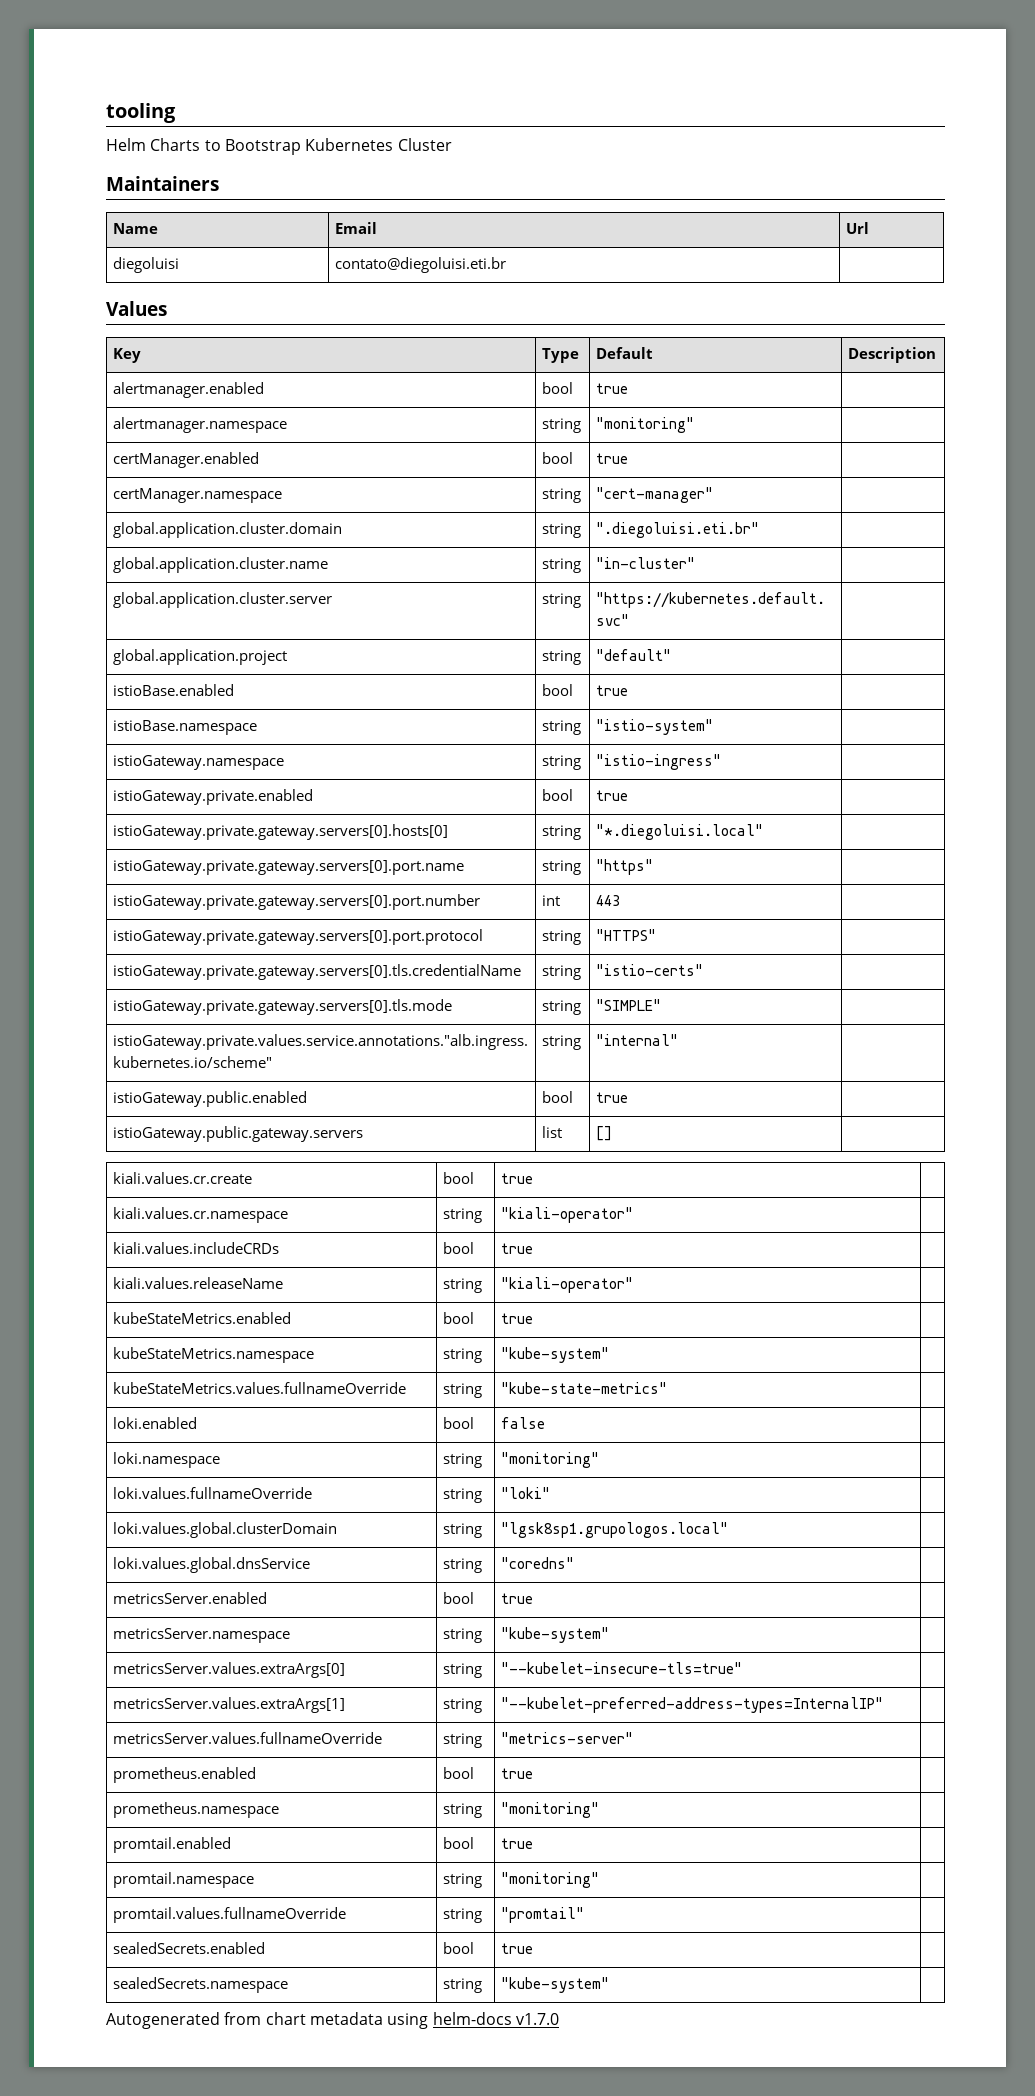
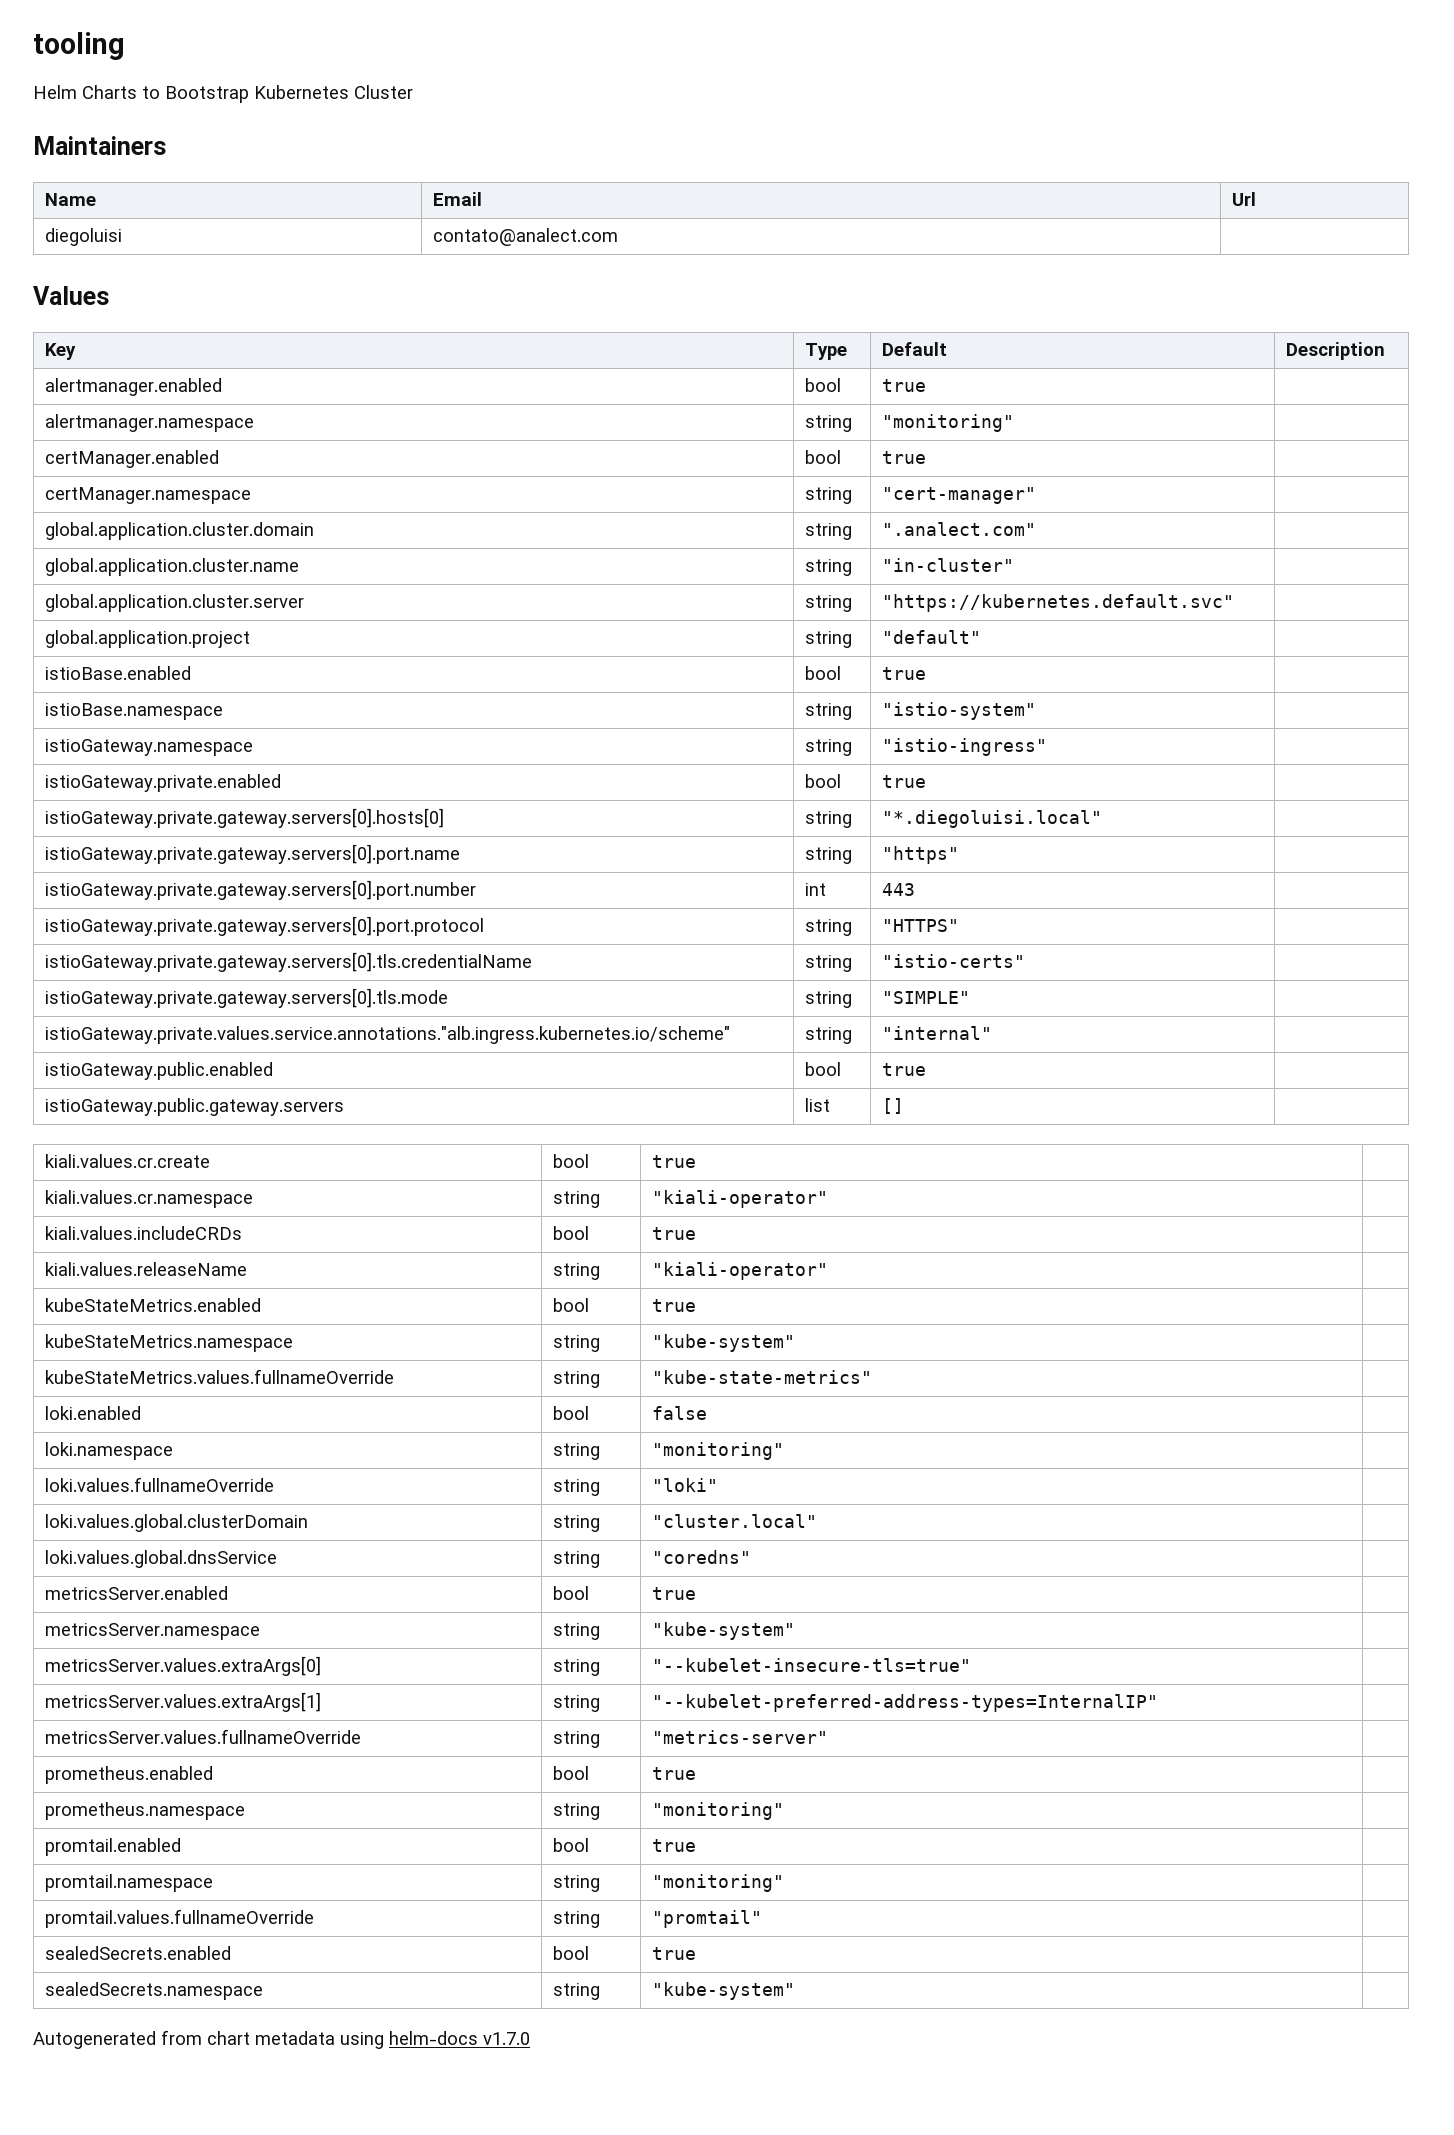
[334,257,506,273] contato@diegoluisi.eti.br -> [433,228,619,246] contato@analect.com
[595,522,759,538] ".diegoluisi.eti.br" -> [882,522,1037,536] ".analect.com"
[500,1522,728,1538] "lgsk8sp1.grupologos.local" -> [652,1514,818,1528] "cluster.local"

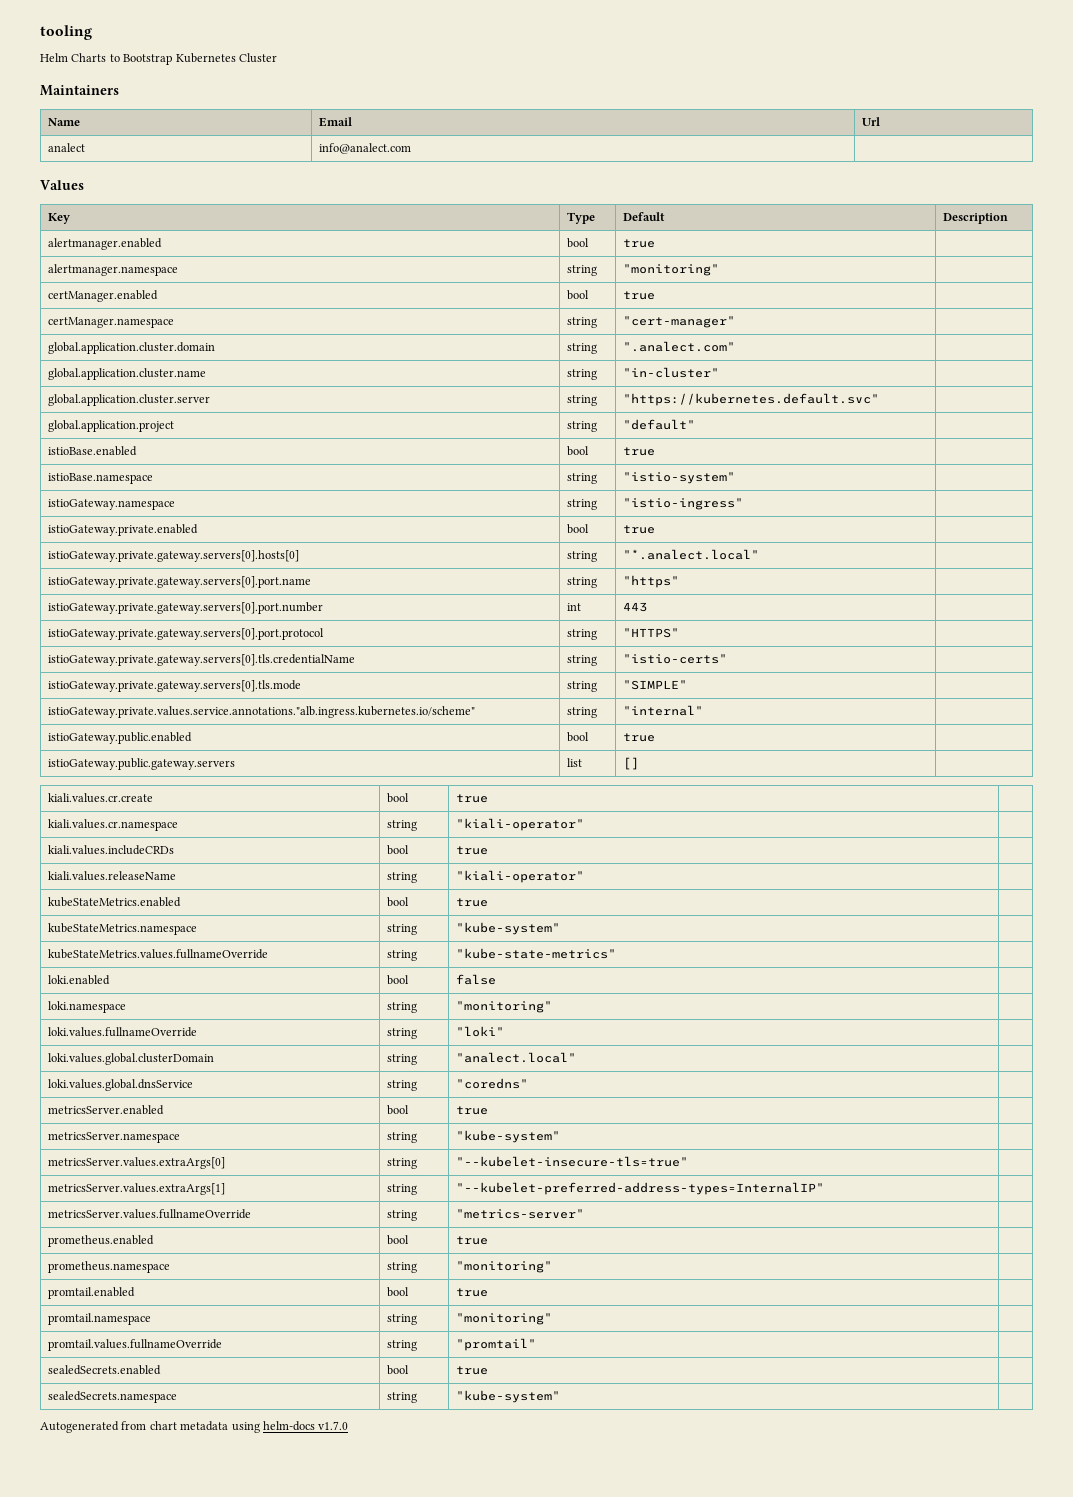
[45,228,123,246] [433,228,619,246] diegoluisi | contato@analect.com -> [48,143,86,152] [319,143,412,154] analect | info@analect.com
[882,810,1103,828] "*.diegoluisi.local" -> [623,549,760,560] "*.analect.local"
[652,1514,818,1528] "cluster.local" -> [456,1052,577,1063] "analect.local"

